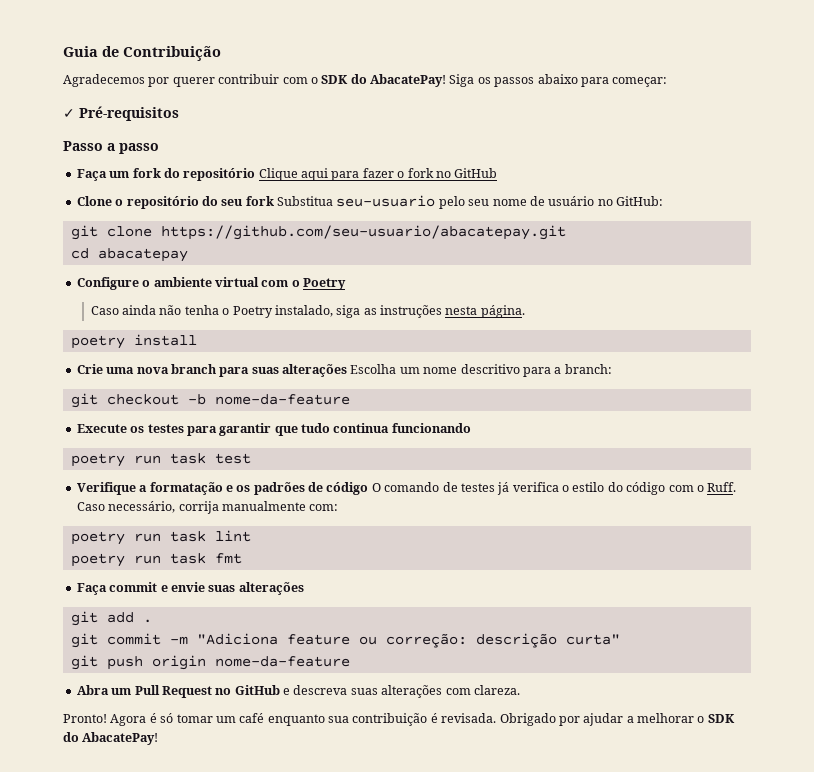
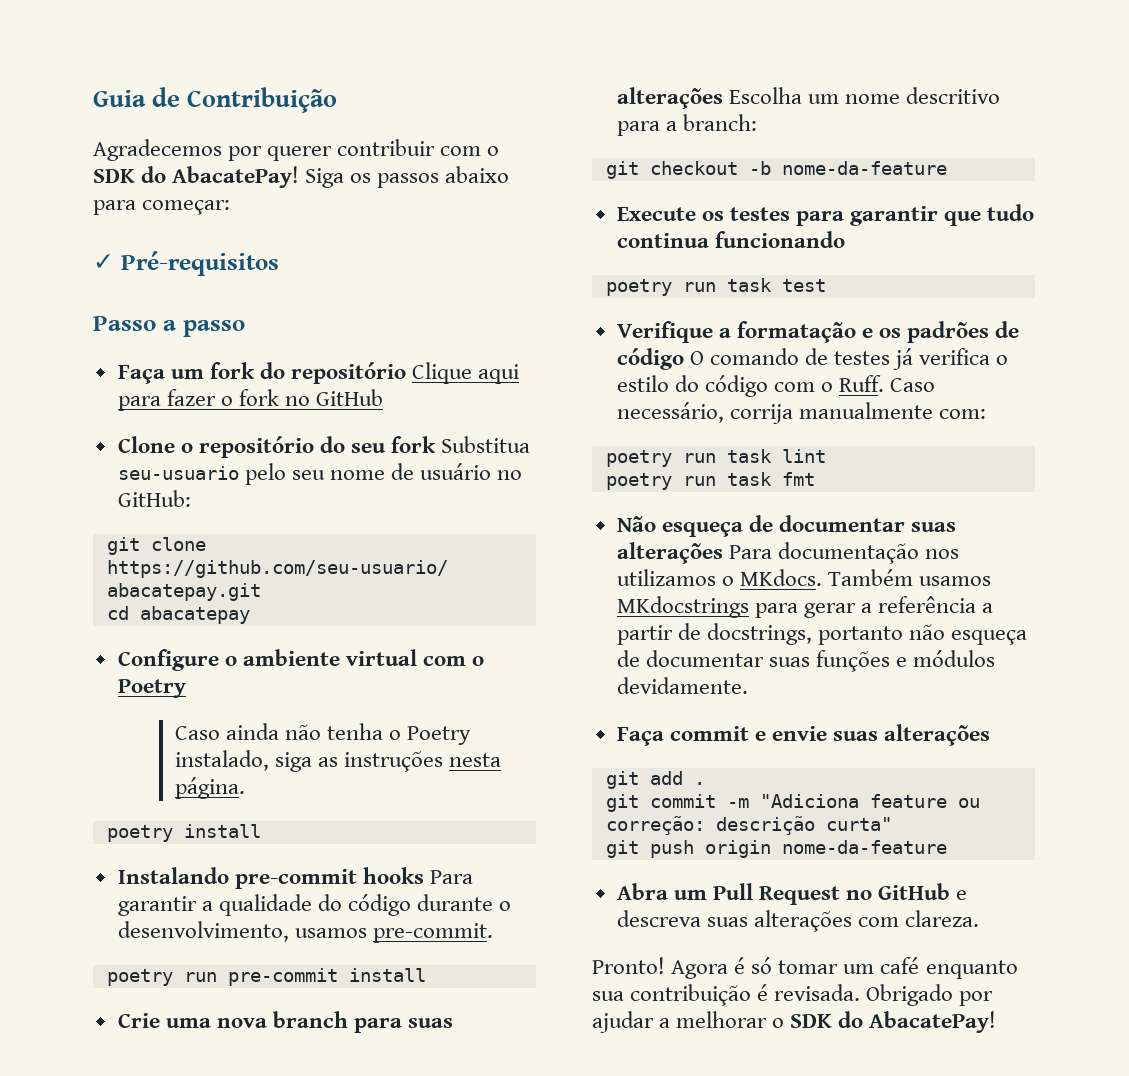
(197, 340) none -> [117,867,473,889] [117,894,512,916] [117,921,493,943] [106,968,426,986] // Instalando pre-commit hooks Para garantir a qualidade do código durante o desenvolvimento, usamos pre-commit. // poetry run pre-commit install
(242, 558) none -> [616,515,957,537] [616,542,959,564] [616,569,992,586] [616,596,994,618] [616,623,1028,645] [616,650,996,672] [616,677,748,694] // Não esqueça de documentar suas alterações Para documentação nos utilizamos o MKdocs. Também usamos MKdocstrings para gerar a referência a partir de docstrings, portanto não esqueça de documentar suas funções e módulos devidamente.

